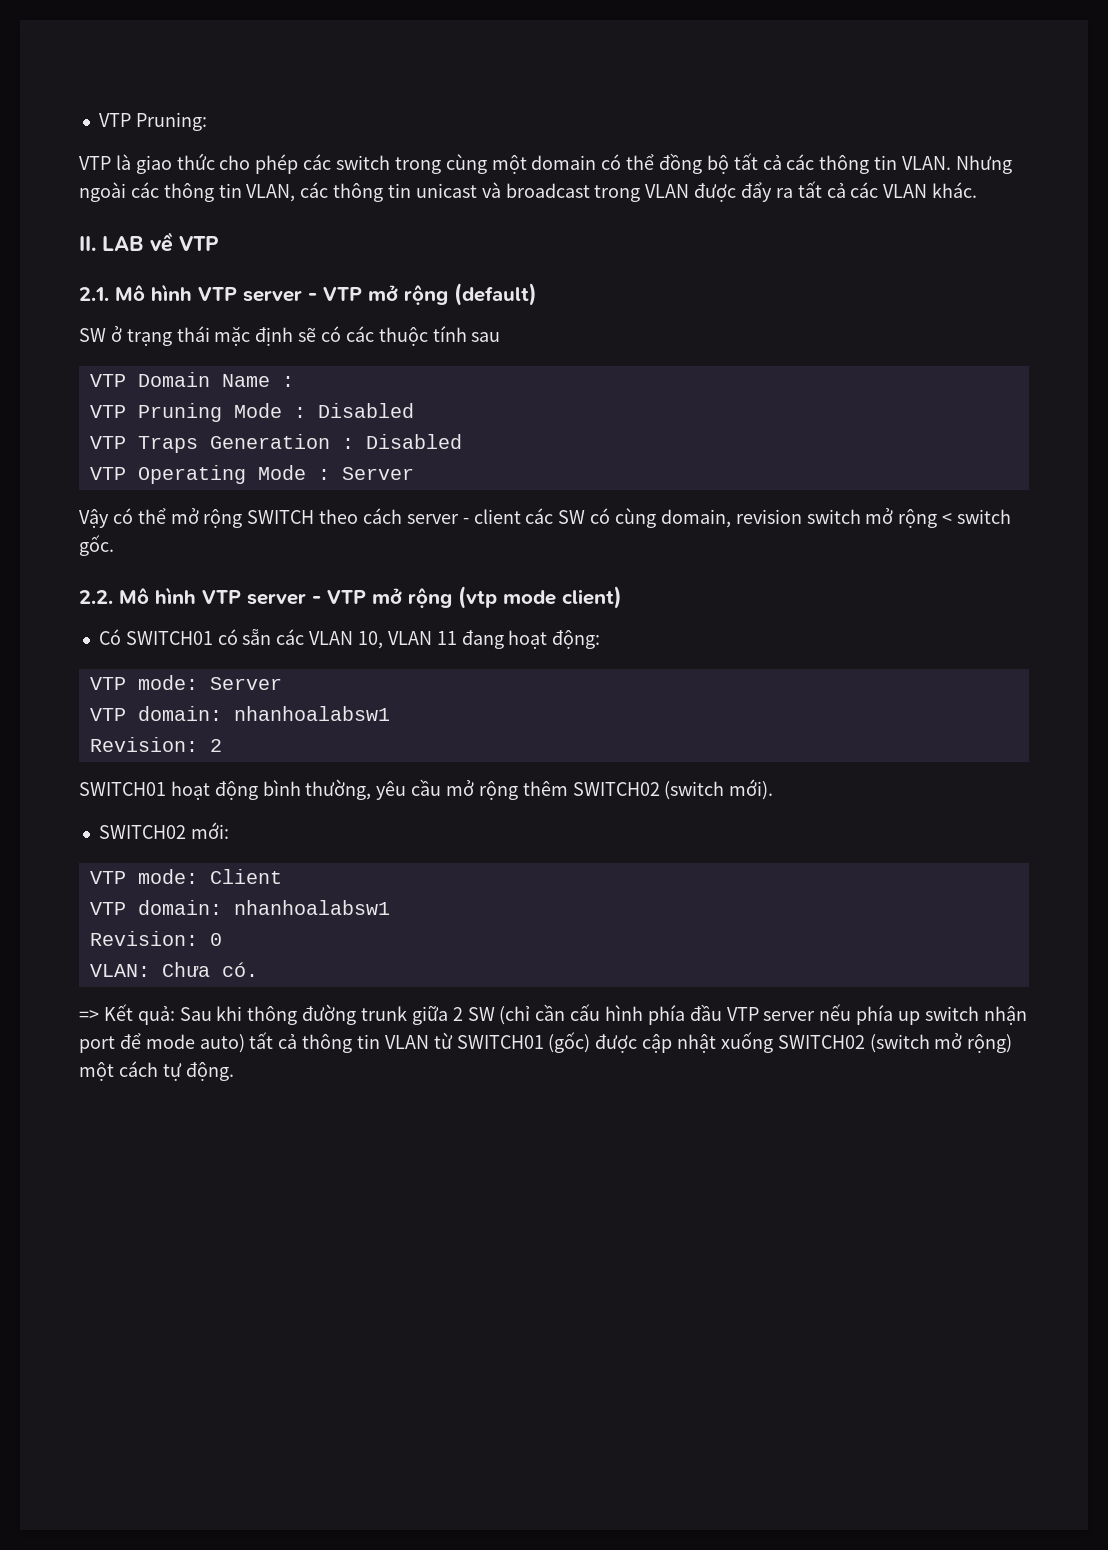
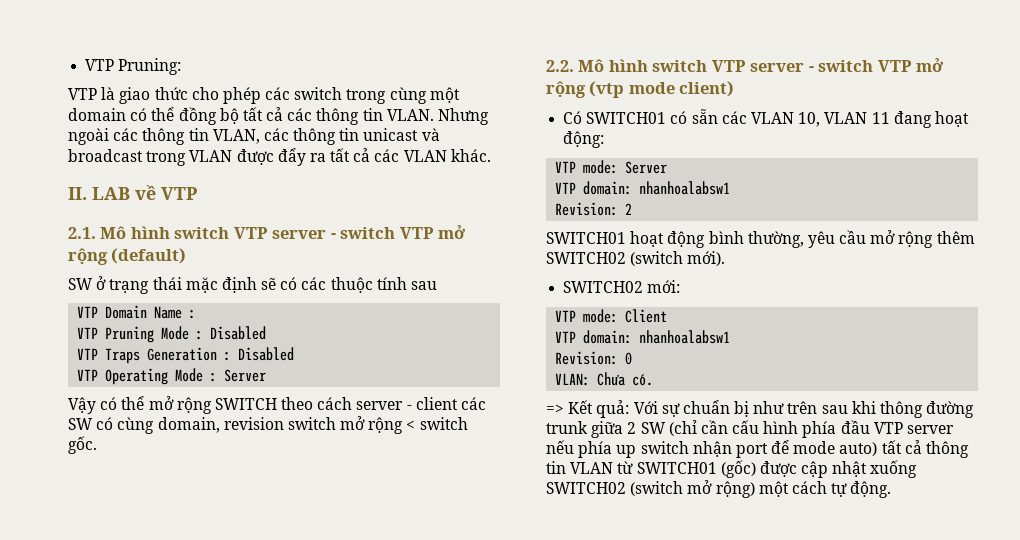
[198,287,317,302] VTP server - -> [174,227,396,239] switch VTP server - switch
[202,590,321,605] VTP server - -> [652,60,874,72] switch VTP server - switch
[179,1007,212,1021] Sau -> [633,400,848,417] Với sự chuẩn bị như trên sau

